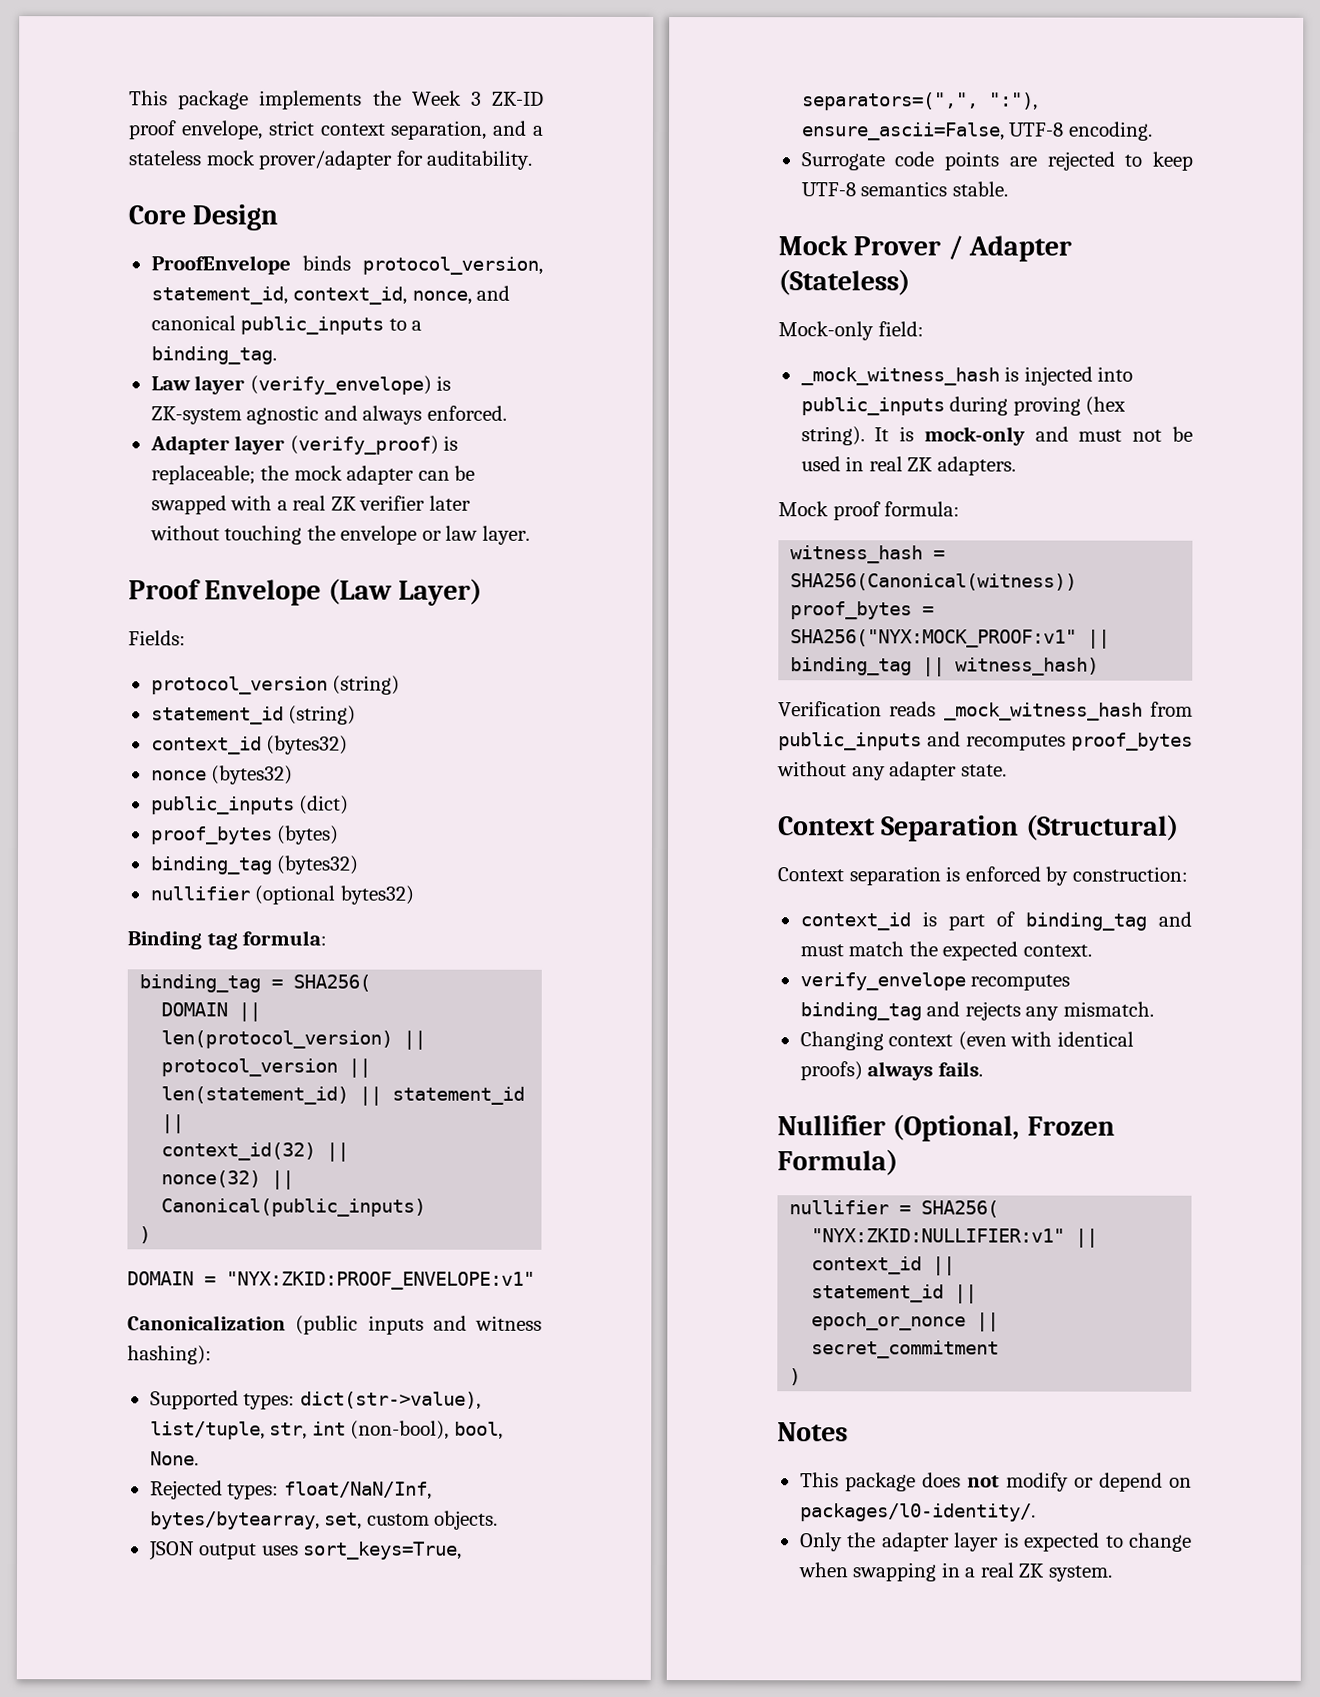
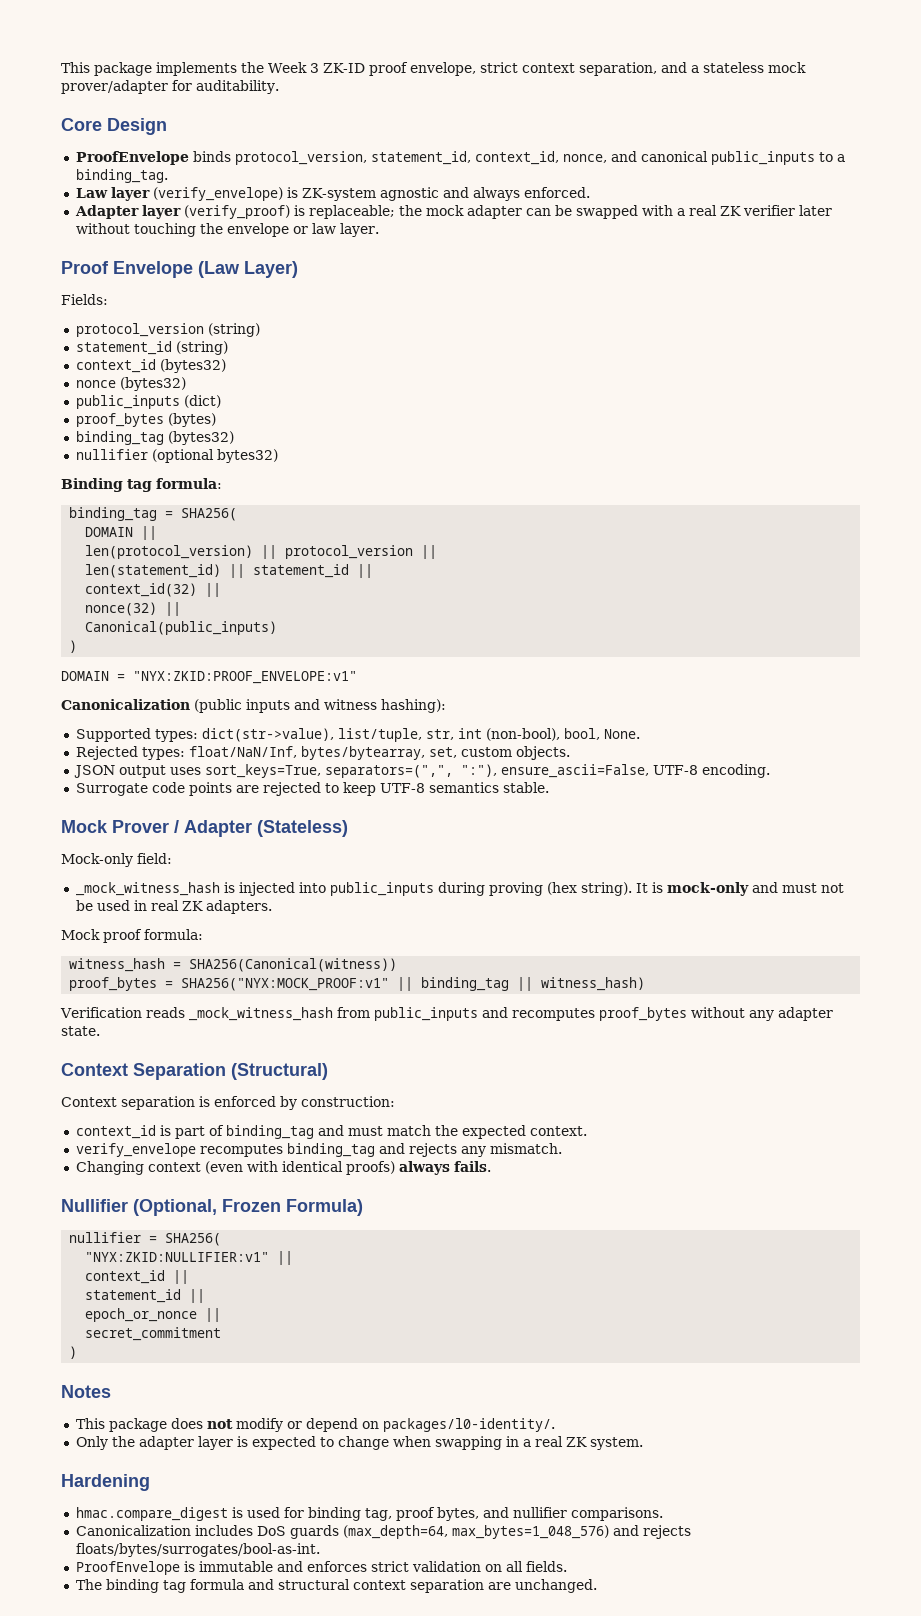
(1112, 1573) none -> [61,1474,150,1491] [75,1507,663,1521] [75,1525,691,1539] [75,1543,320,1557] [75,1561,567,1575] [75,1579,597,1593] // Hardening // hmac.compare_digest is used for binding tag, proof bytes, and nullifier comparisons. // Canonicalization includes DoS guards (max_depth=64, max_bytes=1_048_576) and rejects floats/bytes/surrogates/bool-as-int. // ProofEnvelope is immutable and enforces strict validation on all fields. // The binding tag formula and structural context separation are unchanged.

